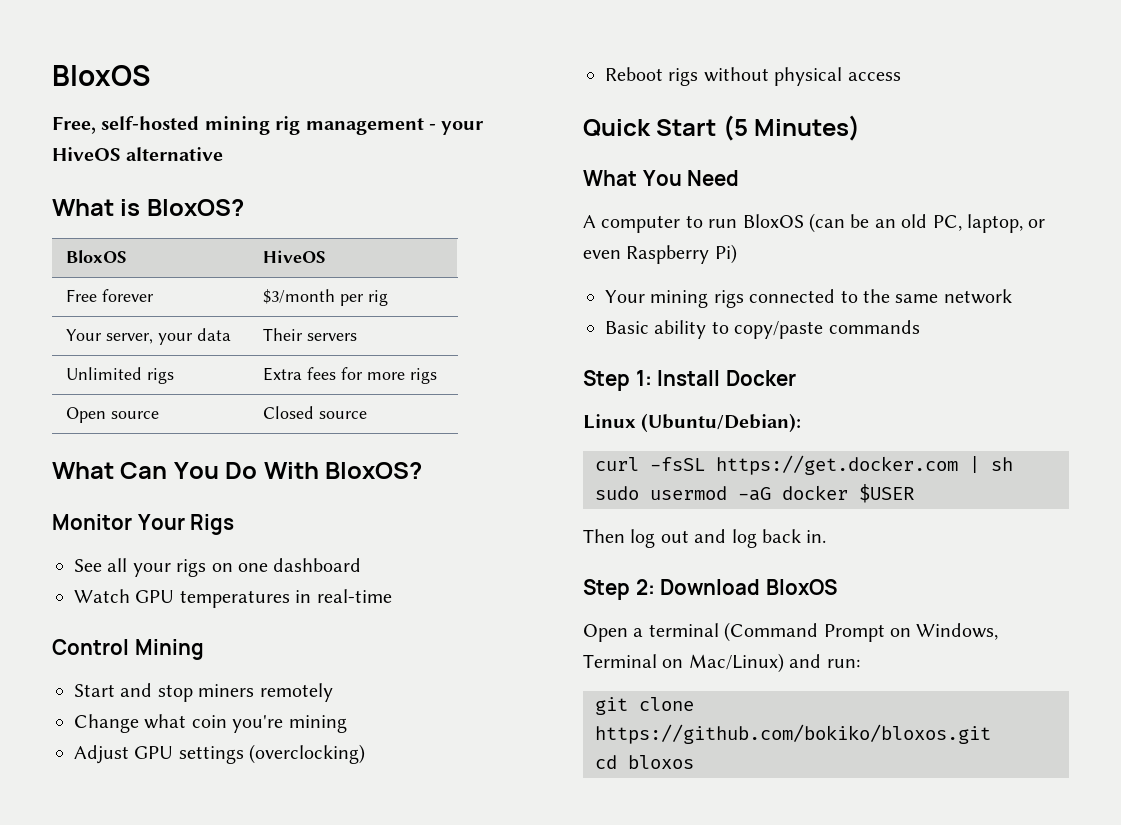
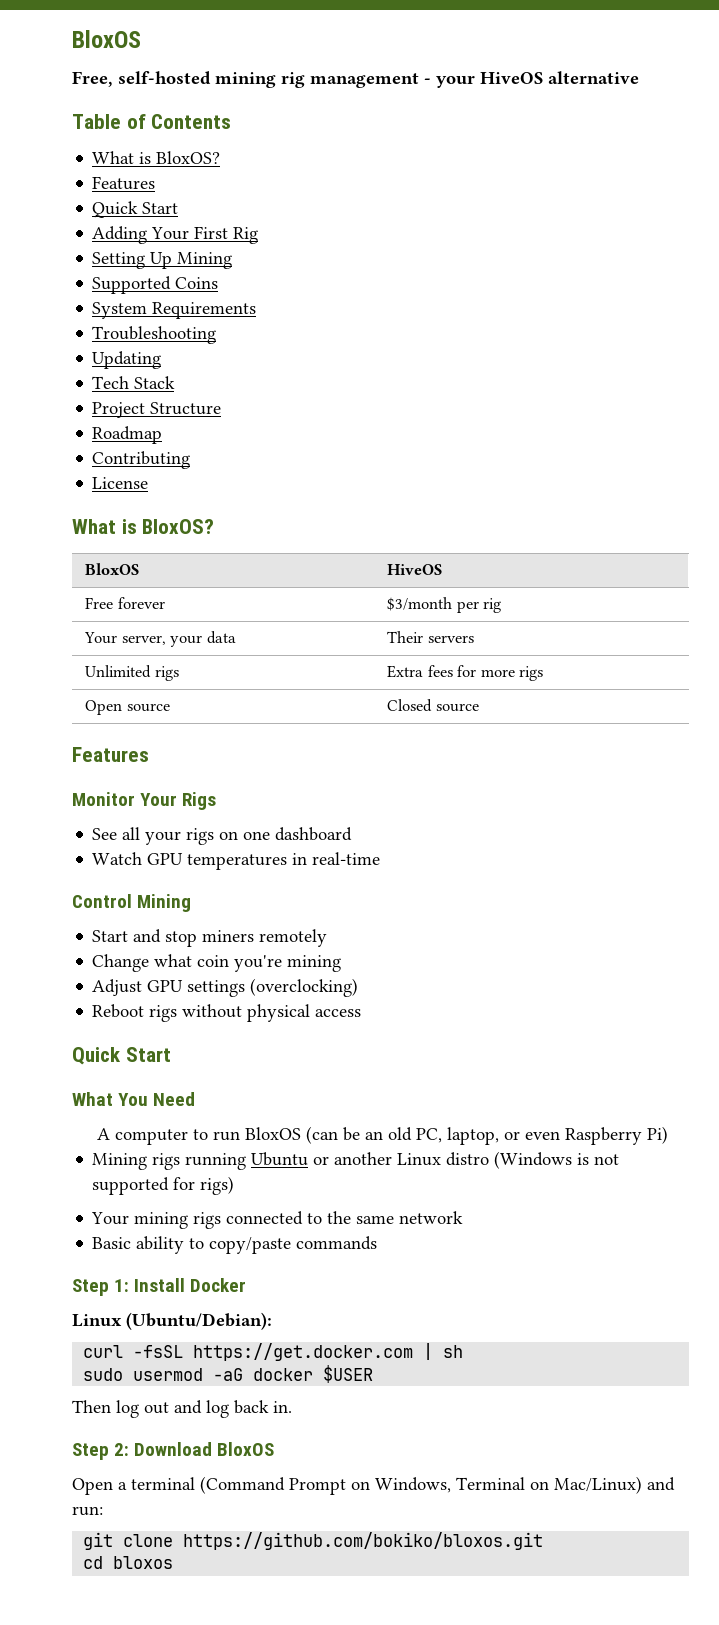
(224, 154) none -> [72,114,232,129] [92,151,221,164] [92,176,156,190] [92,201,179,218] [92,226,259,244] [92,252,233,269] [92,276,219,294] [92,302,257,319] [92,326,217,344] [92,351,162,369] [92,376,176,389] [92,402,222,418] [92,426,163,444] [92,451,191,469] [92,477,149,489] // Table of Contents // What is BloxOS? // Features // Quick Start // Adding Your First Rig // Setting Up Mining // Supported Coins // System Requirements // Troubleshooting // Updating // Tech Stack // Project Structure // Roadmap // Contributing // License
[52,462,423,479] What Can You Do With BloxOS? -> [72,747,149,762] Features
[722,115,861,141] (5 Minutes) -> (171, 1054) none
(737, 254) none -> [92,1151,620,1170] [92,1176,235,1195] // Mining rigs running Ubuntu or another Linux distro (Windows is not supported for rigs)

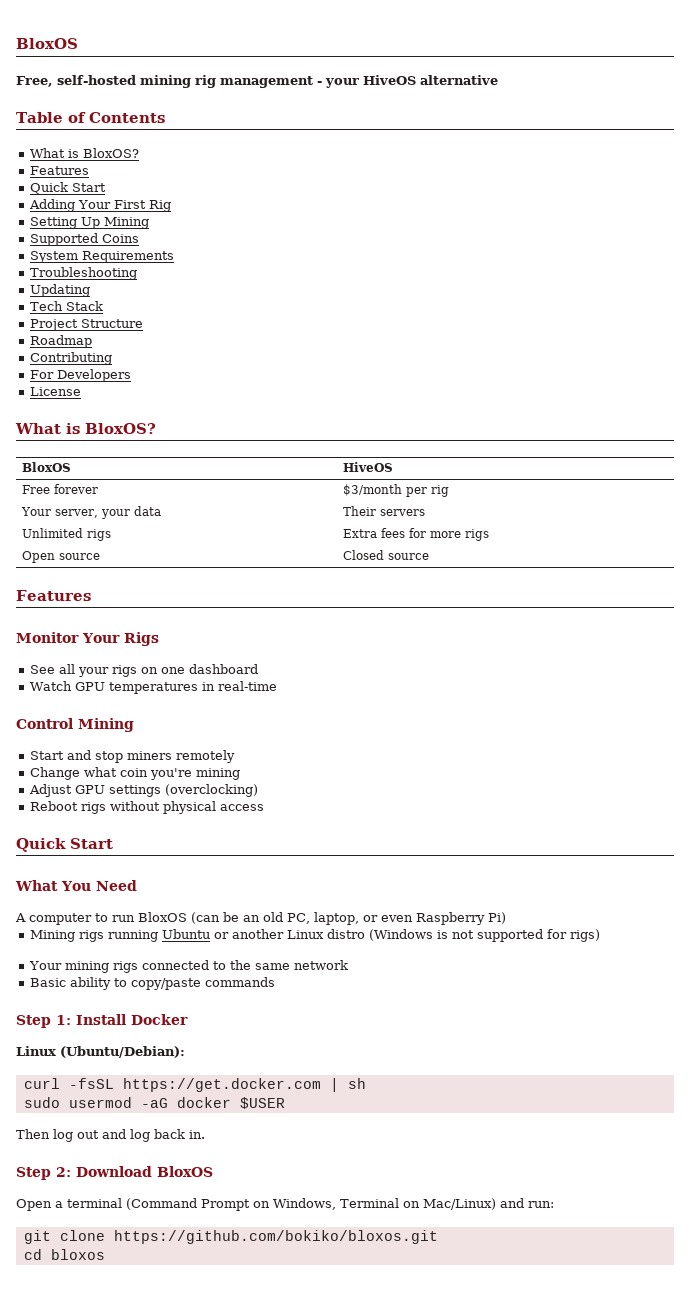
(191, 460) none -> [30,369,132,382] // For Developers

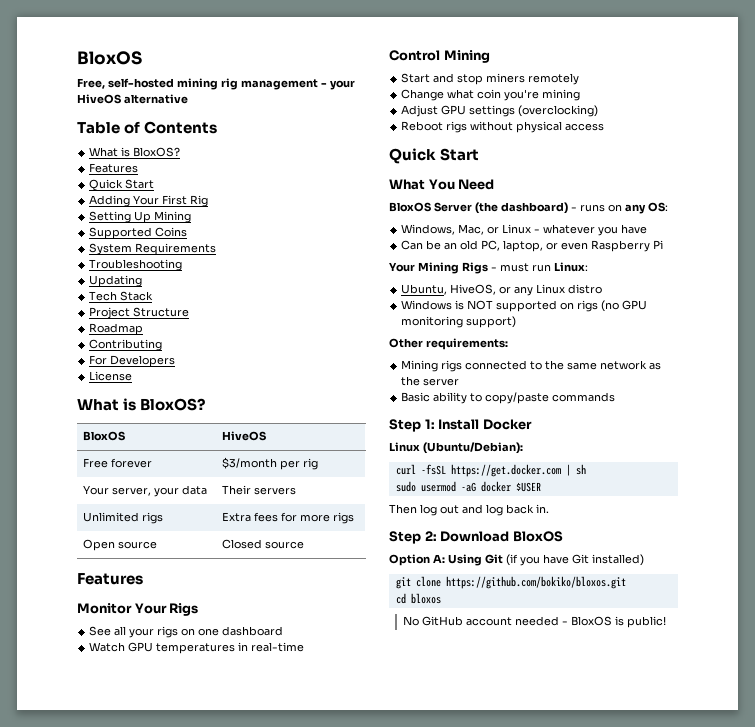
[15,912,220,925] A computer to run BloxOS (can -> [389,202,668,214] [401,224,648,236] [401,240,424,250] BloxOS Server (the dashboard) - runs on any OS: // Windows, Mac, or Linux - whatever you have // Can
[488,912,506,924] [30,929,601,942] [29,961,110,973] Pi) // Mining rigs running Ubuntu or another Linux distro (Windows is not supported for rigs) // Your mining -> [653,240,664,249] [389,262,588,274] [401,284,603,296] [401,300,648,312] [401,316,517,328] [389,338,508,350] [401,360,439,372] Pi // Your Mining Rigs - must run Linux: // Ubuntu, HiveOS, or any Linux distro // Windows is NOT supported on rigs (no GPU monitoring support) // Other requirements: // Mining
(349, 965) none -> [649,362,662,370] [401,376,460,386] as the server
[16,1198,554,1211] Open a terminal (Command Prompt on Windows, Terminal on Mac/Linux) and run: -> [389,554,644,566] Option A: Using Git (if you have Git installed)
(105, 1254) none -> [402,616,666,628] // No GitHub account needed - BloxOS is public!

